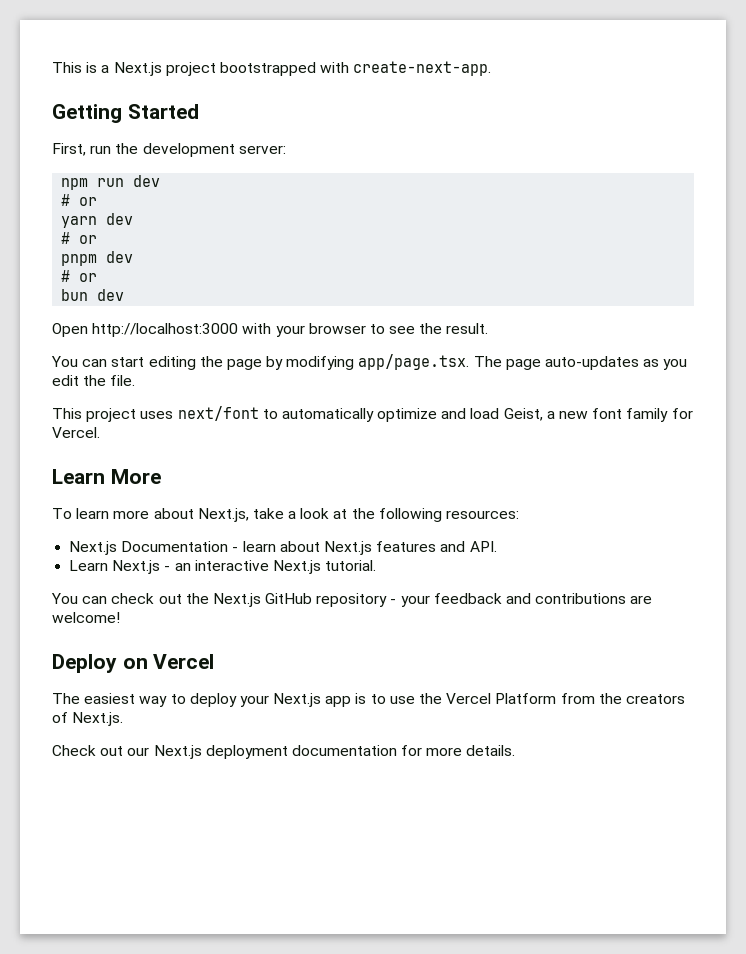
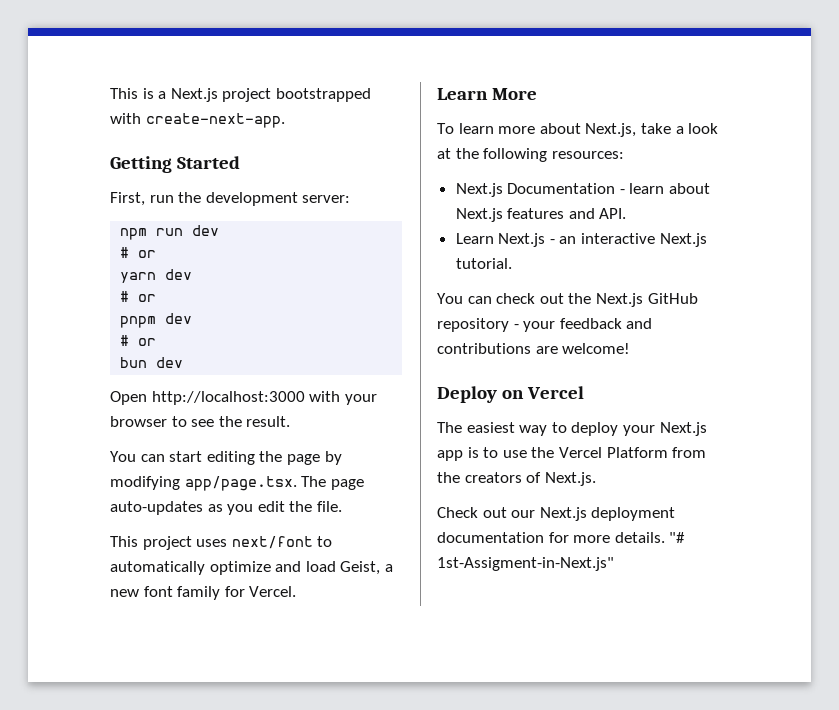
(516, 750) none -> [669,532,686,543] [437,557,614,571] "# 1st-Assigment-in-Next.js"

